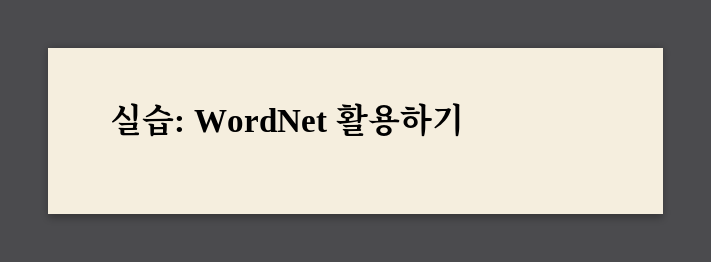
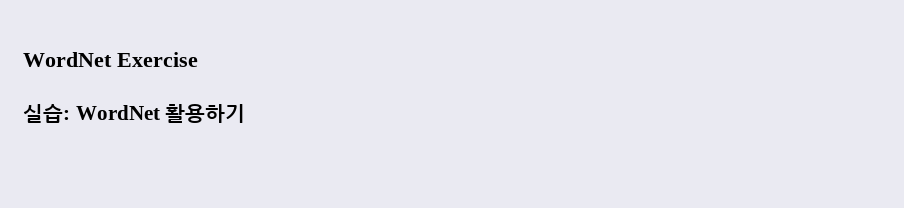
(110, 120) none -> [23,52,198,67] WordNet Exercise //

